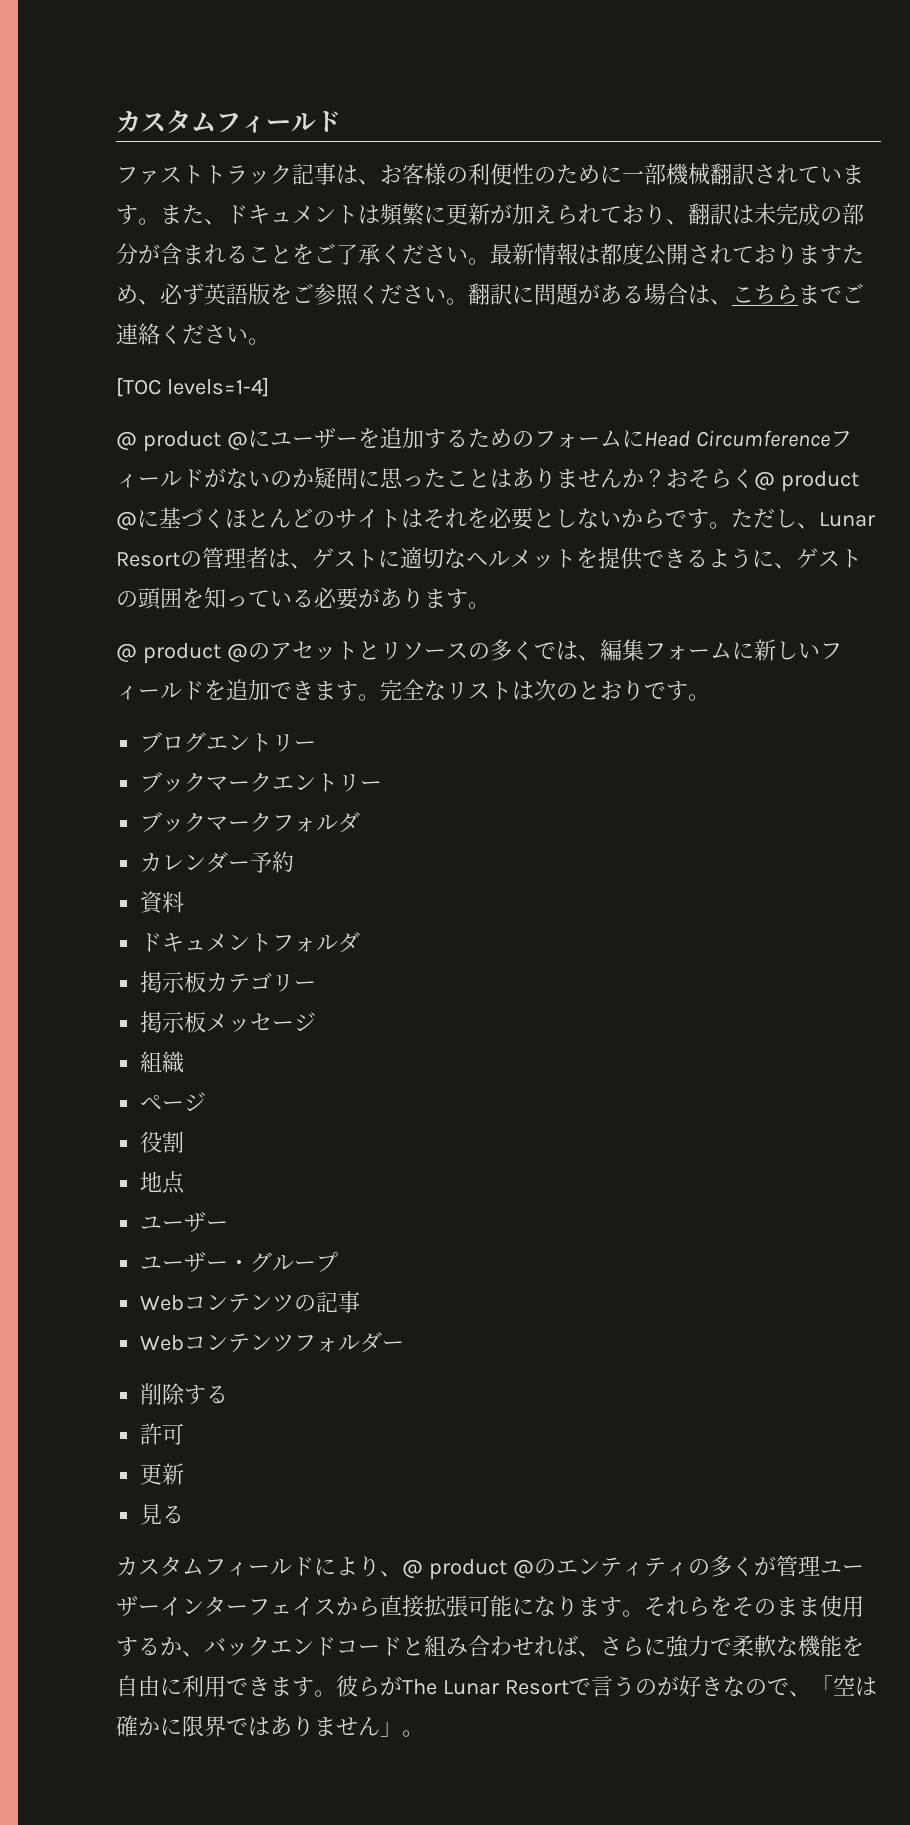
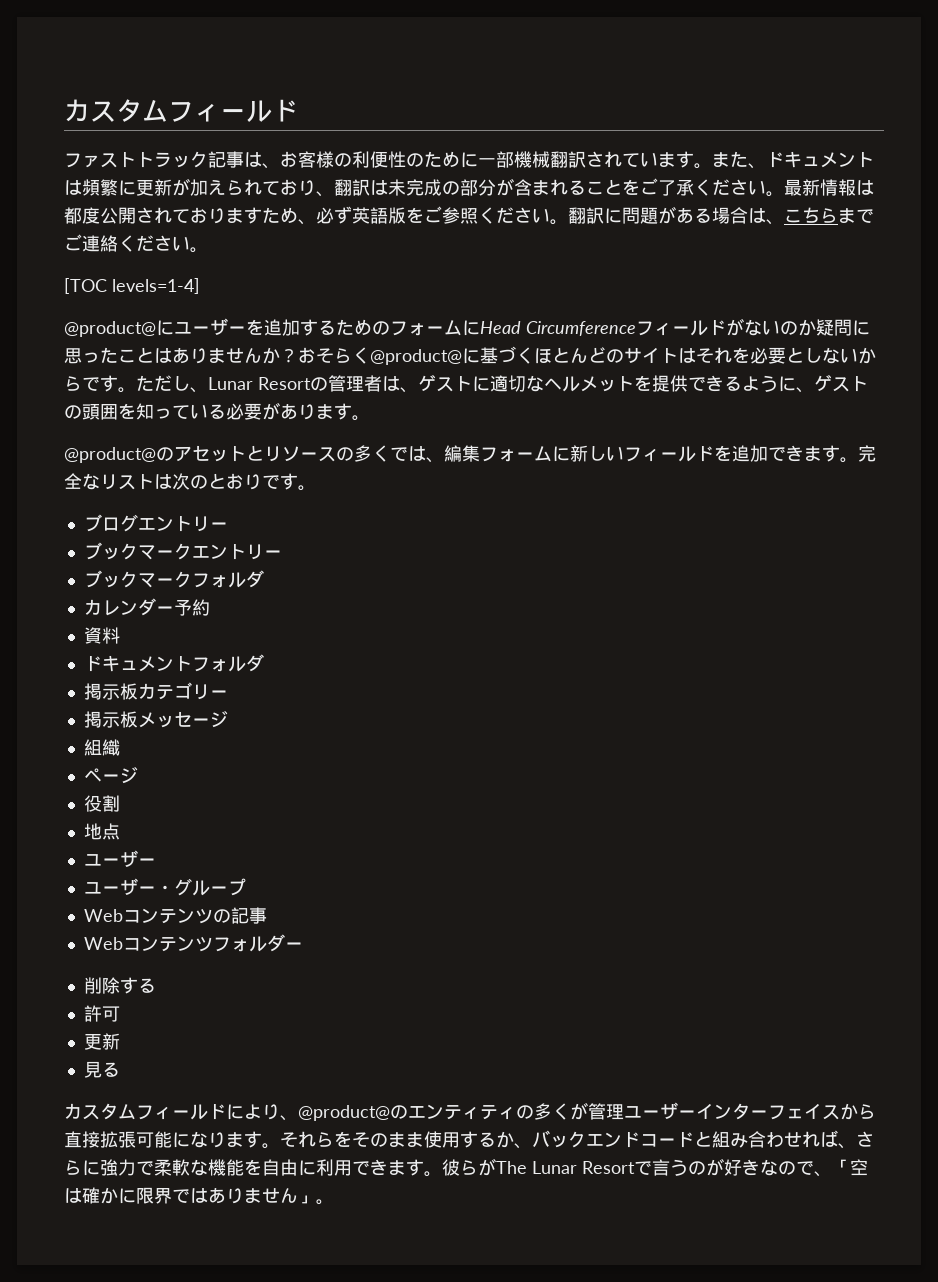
[116,431,248,452] @ product @ -> [64,321,156,337] @product@
[754,471,859,492] [116,511,137,530] @ product @ -> [370,349,462,365] @product@
[116,643,248,664] @ product @ -> [64,447,156,463] @product@
[402,1559,534,1580] @ product @ -> [298,1105,390,1121] @product@

